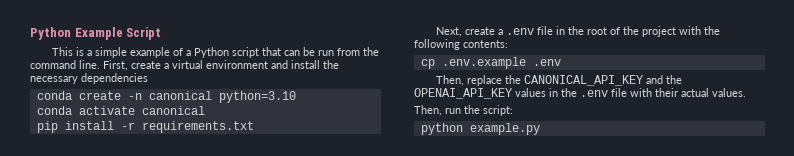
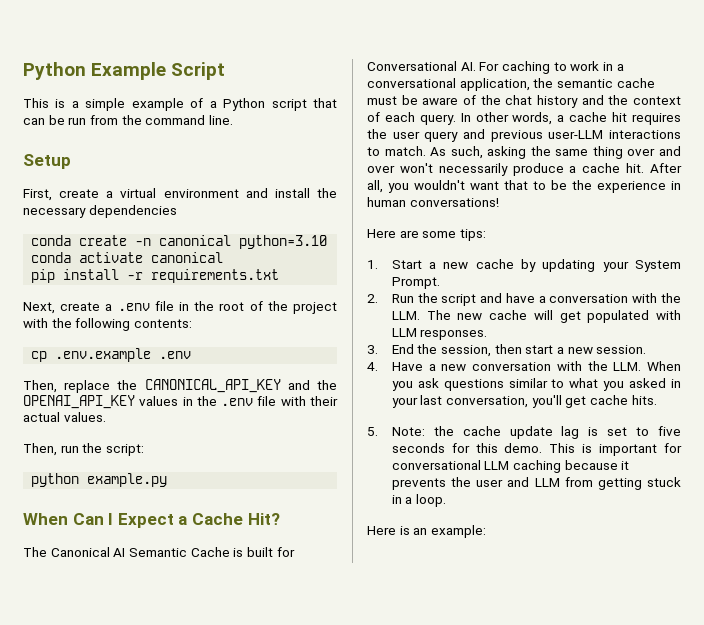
(100, 64) none -> [23,154,71,169] // Setup //
(540, 129) none -> [23,513,280,528] [23,547,295,557] [367,61,624,74] [367,78,655,91] [367,95,681,108] [367,112,681,125] [367,129,681,142] [367,146,681,159] [367,163,682,176] [367,180,681,193] [367,197,499,207] [367,229,486,241] [367,259,681,272] [391,277,440,289] [367,293,681,306] [391,310,681,323] [391,328,488,340] [367,344,647,357] [367,361,681,371] [391,378,681,391] [391,395,657,408] [367,426,681,439] [391,443,682,456] [391,460,630,473] [391,477,681,490] [391,494,447,507] [367,525,486,538] // When Can I Expect a Cache Hit? // The Canonical AI Semantic Cache is built for Conversational AI. For caching to work in a conversational application, the semantic cache must be aware of the chat history and the context of each query. In other words, a cache hit requires the user query and previous user-LLM interactions to match. As such, asking the same thing over and over won't necessarily produce a cache hit. After all, you wouldn't want that to be the experience in human conversations! // Here are some tips: // 1. Start a new cache by updating your System Prompt. // 2. Run the script and have a conversation with the LLM. The new cache will get populated with LLM responses. // 3. End the session, then start a new session. // 4. Have a new conversation with the LLM. When you ask questions similar to what you asked in your last conversation, you'll get cache hits. // 5. Note: the cache update lag is set to five seconds for this demo. This is important for conversational LLM caching because it prevents the user and LLM from getting stuck in a loop. // Here is an example:

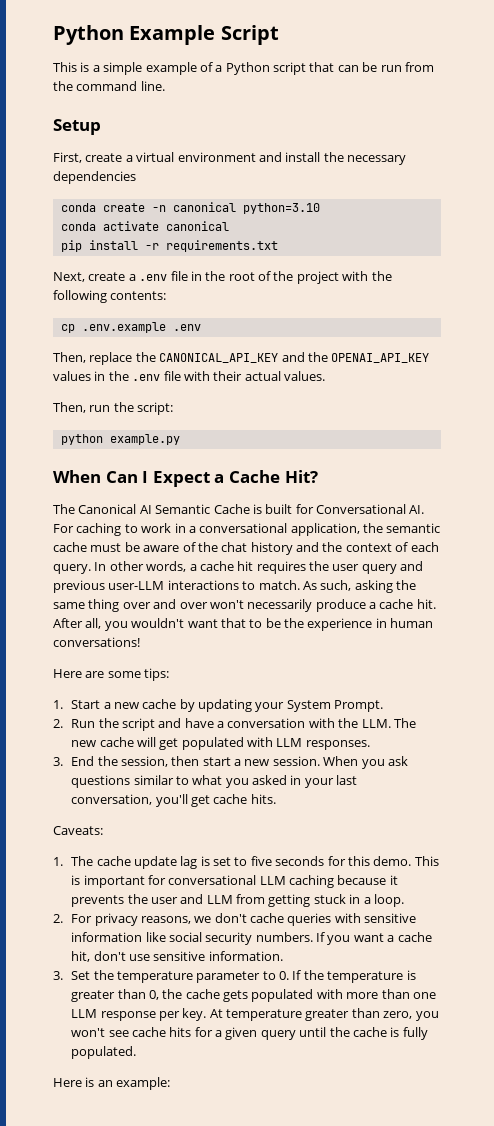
[367,361,642,371] // 4. Have a new conversation with the LLM. -> (320, 761) none
[367,426,454,436] 5. Note: the -> [53,826,103,835] [53,856,94,866] Caveats: // 1. The
(447, 500) none -> [53,913,417,926] [71,932,432,945] [71,951,283,962] [53,970,416,983] [71,989,436,1002] [71,1008,439,1021] [71,1027,428,1040] [71,1046,137,1059] // 2. For privacy reasons, we don't cache queries with sensitive information like social security numbers. If you want a cache hit, don't use sensitive information. // 3. Set the temperature parameter to 0. If the temperature is greater than 0, the cache gets populated with more than one LLM response per key. At temperature greater than zero, you won't see cache hits for a given query until the cache is fully populated.

